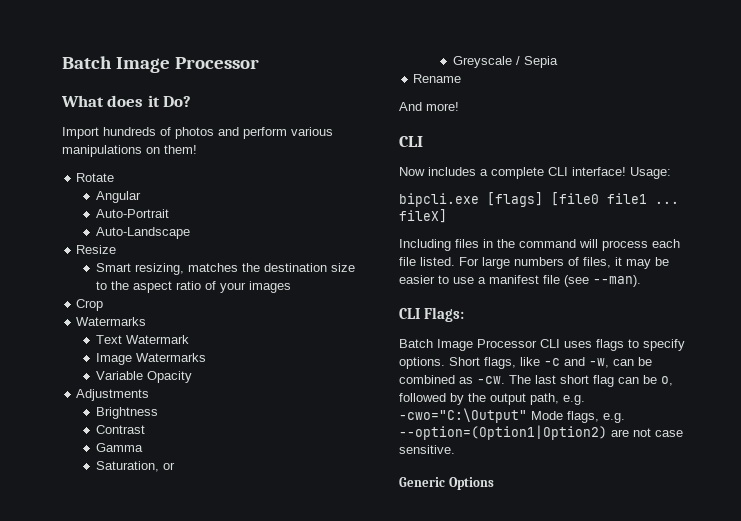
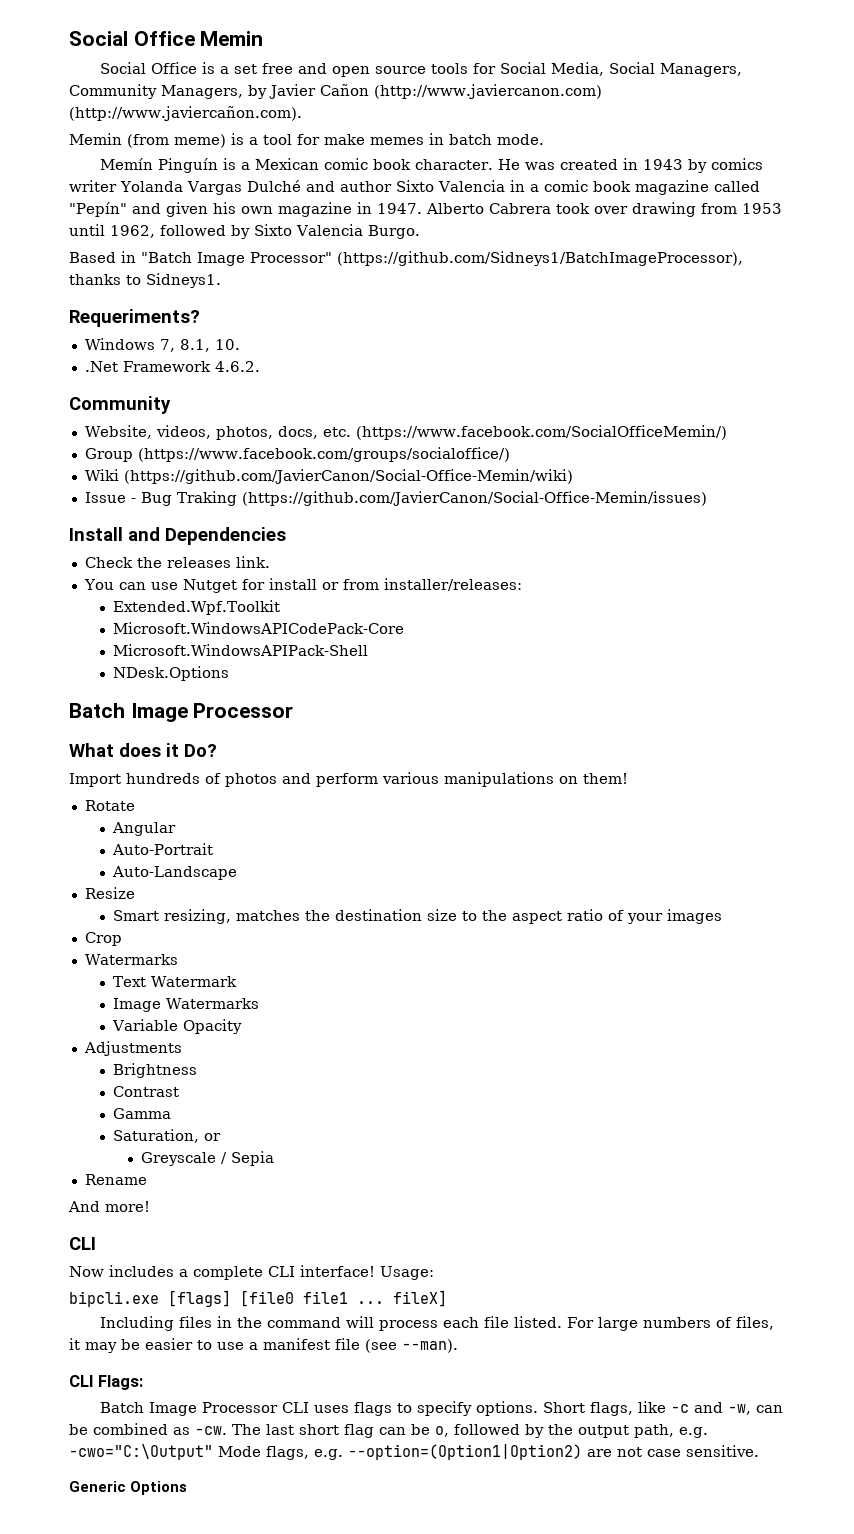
(62, 62) none -> [69,31,264,46] [99,62,742,77] [69,84,602,99] [69,106,302,121] [69,133,544,148] [99,158,763,173] [69,180,760,195] [69,202,782,217] [69,224,420,239] [69,251,743,266] [69,273,221,288] [69,309,200,327] [84,338,240,352] [84,361,260,372] [69,396,171,414] [84,425,727,440] [84,447,510,462] [84,469,573,484] [84,491,707,506] [69,527,286,545] [84,556,270,568] [83,578,522,593] [113,600,281,615] [113,622,405,634] [113,644,369,656] [113,666,230,681] Social Office Memin // Social Office is a set free and open source tools for Social Media, Social Managers, Community Managers, by Javier Cañon (http://www.javiercanon.com) (http://www.javiercañon.com). // Memin (from meme) is a tool for make memes in batch mode. // Memín Pinguín is a Mexican comic book character. He was created in 1943 by comics writer Yolanda Vargas Dulché and author Sixto Valencia in a comic book magazine called "Pepín" and given his own magazine in 1947. Alberto Cabrera took over drawing from 1953 until 1962, followed by Sixto Valencia Burgo. // Based in "Batch Image Processor" (https://github.com/Sidneys1/BatchImageProcessor), thanks to Sidneys1. // Requeriments? // Windows 7, 8.1, 10. // .Net Framework 4.6.2. // Community // Website, videos, photos, docs, etc. (https://www.facebook.com/SocialOfficeMemin/) // Group (https://www.facebook.com/groups/socialoffice/) // Wiki (https://github.com/JavierCanon/Social-Office-Memin/wiki) // Issue - Bug Traking (https://github.com/JavierCanon/Social-Office-Memin/issues) // Install and Dependencies // Check the releases link. // You can use Nutget for install or from installer/releases: // Extended.Wpf.Toolkit // Microsoft.WindowsAPICodePack-Core // Microsoft.WindowsAPIPack-Shell // NDesk.Options //

